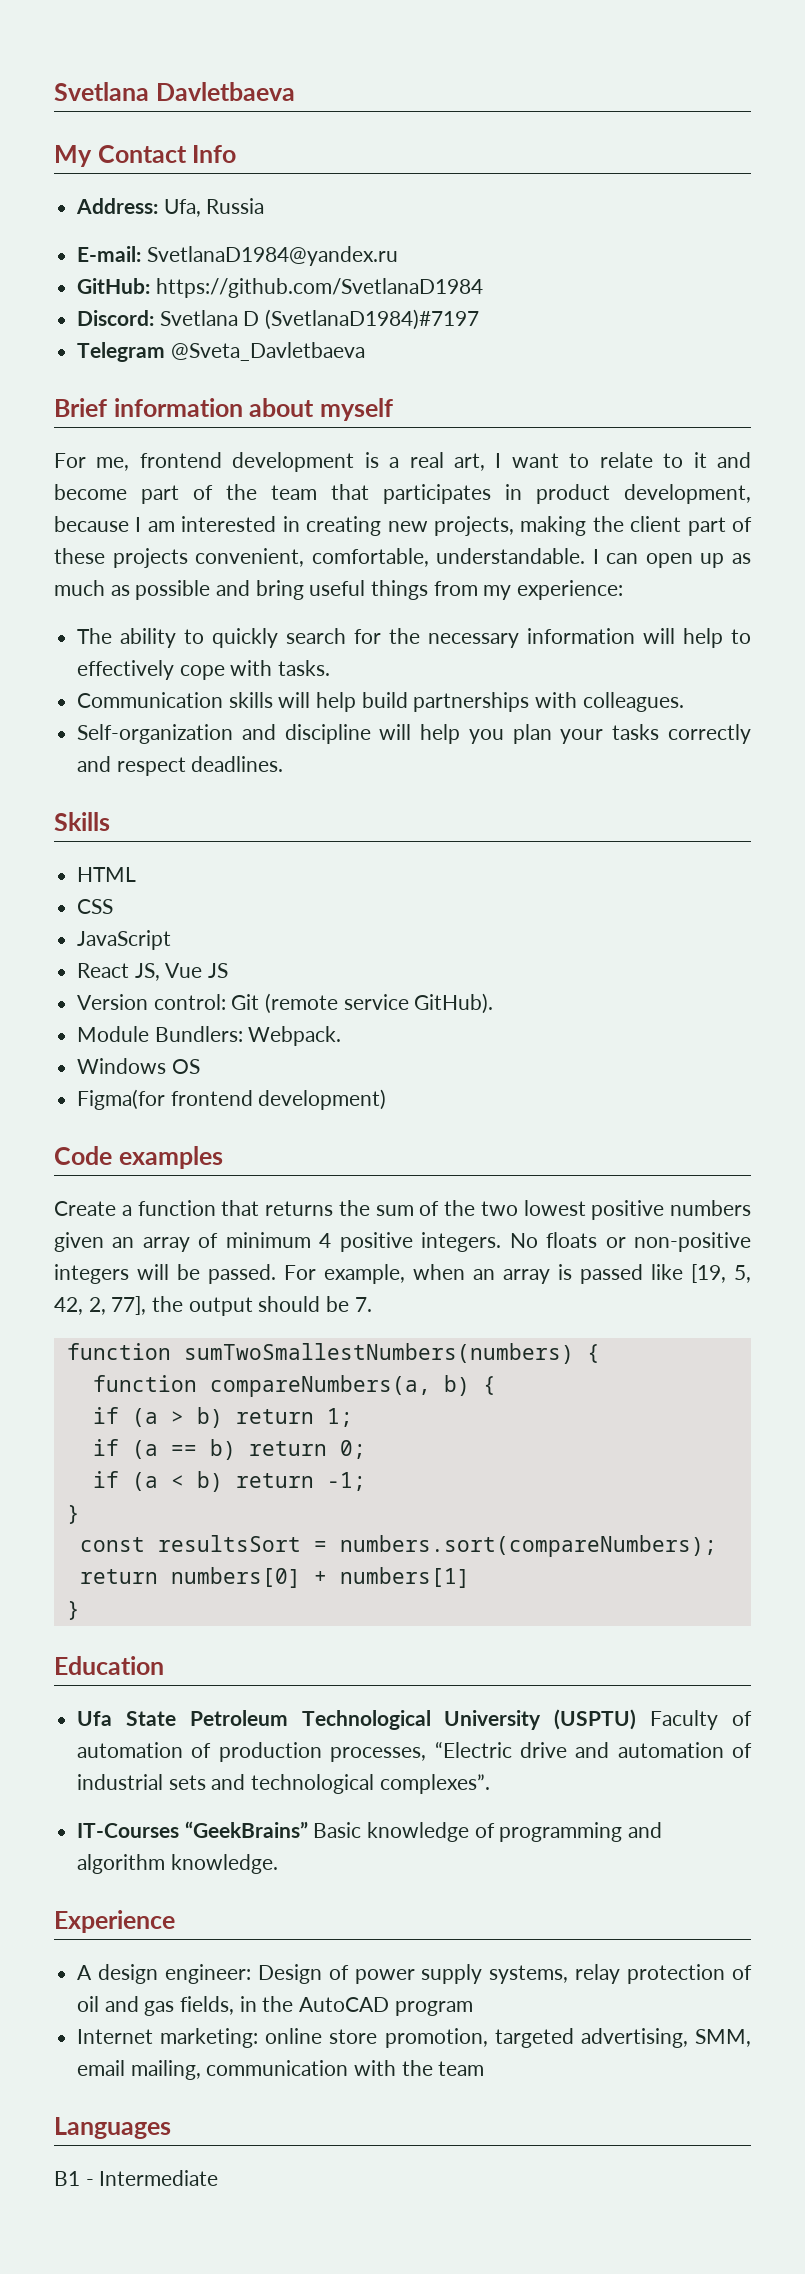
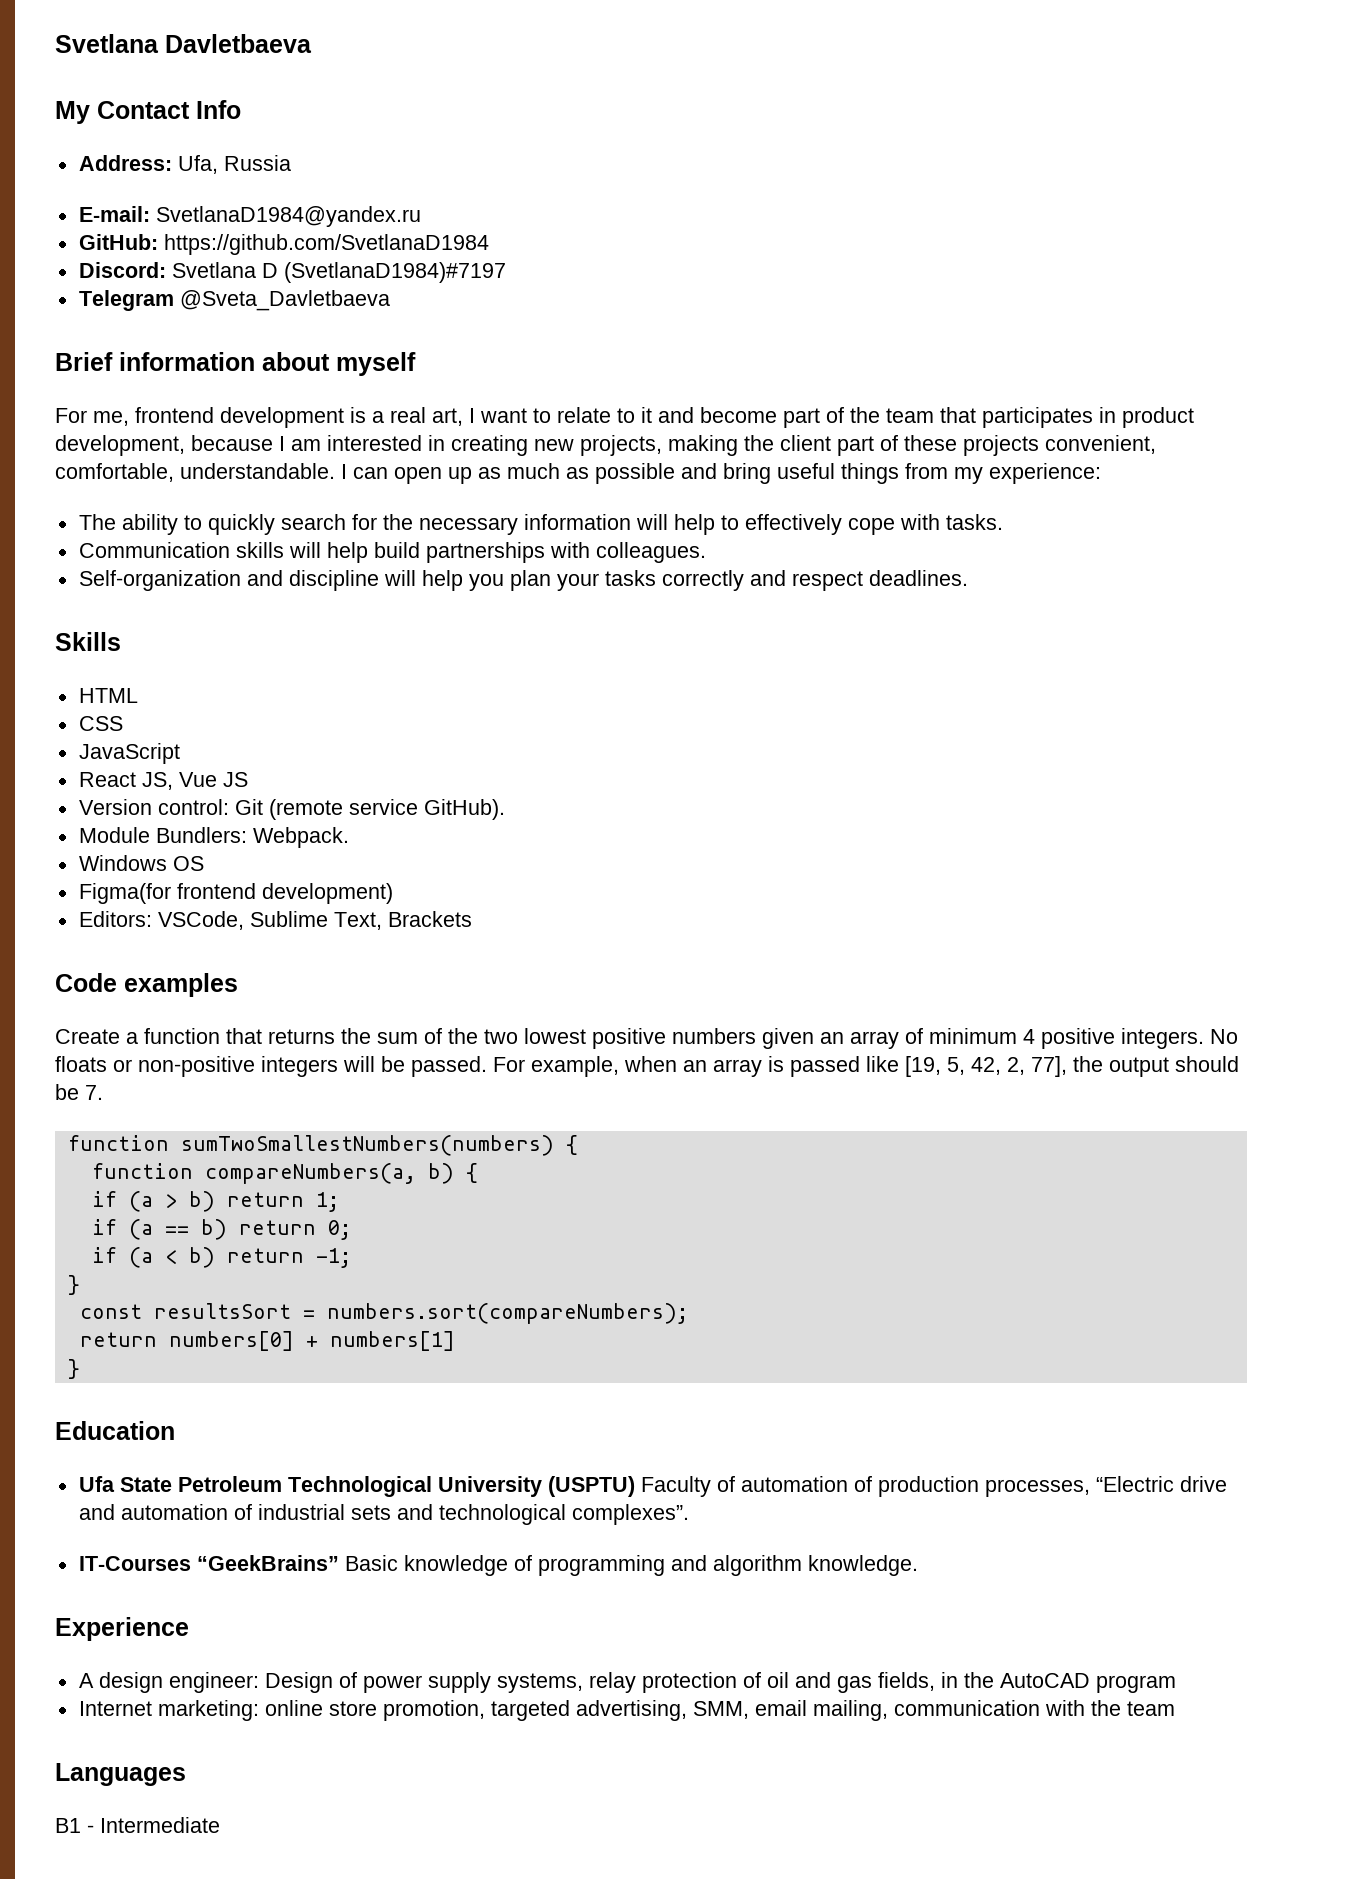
(387, 1099) none -> [78,911,472,930] // Editors: VSCode, Sublime Text, Brackets

